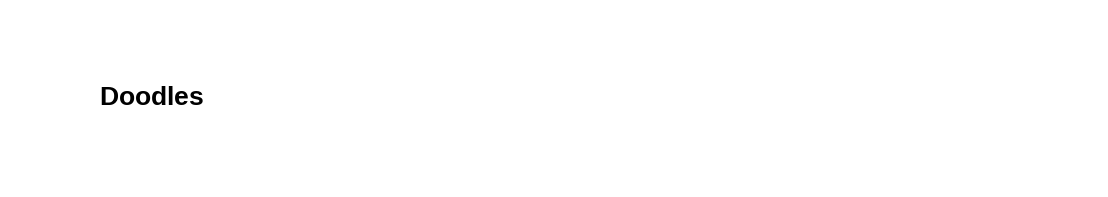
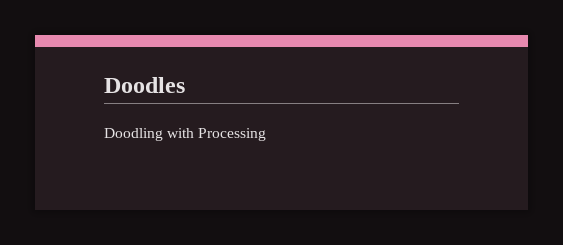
(204, 95) none -> [104,128,267,141] // Doodling with Processing

